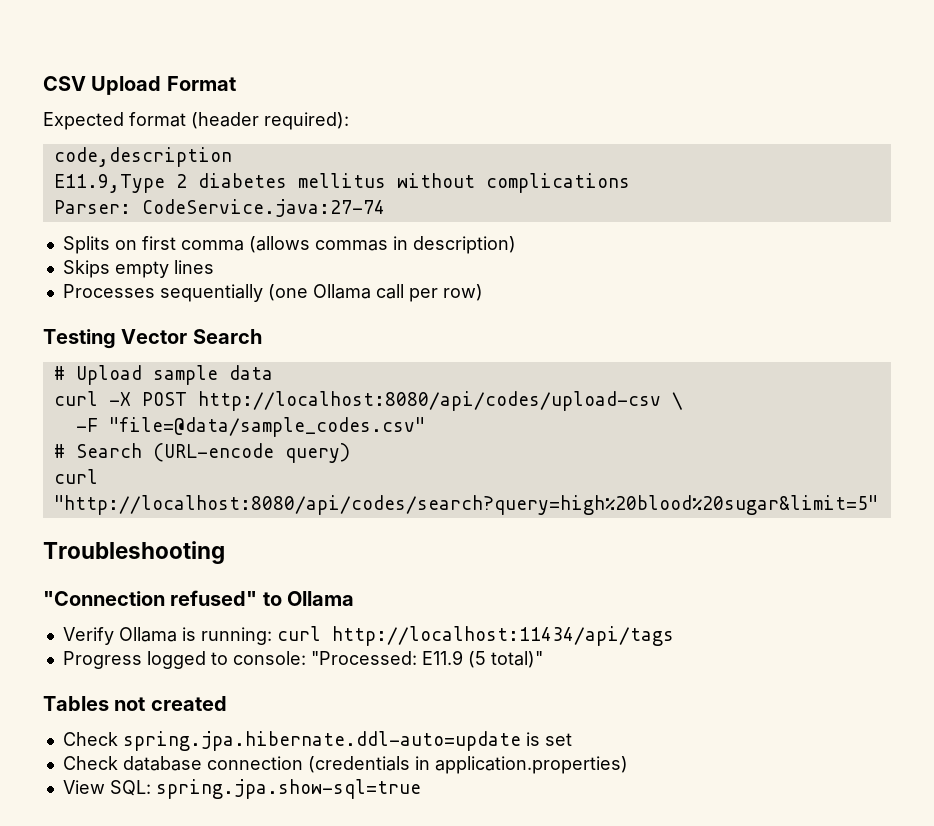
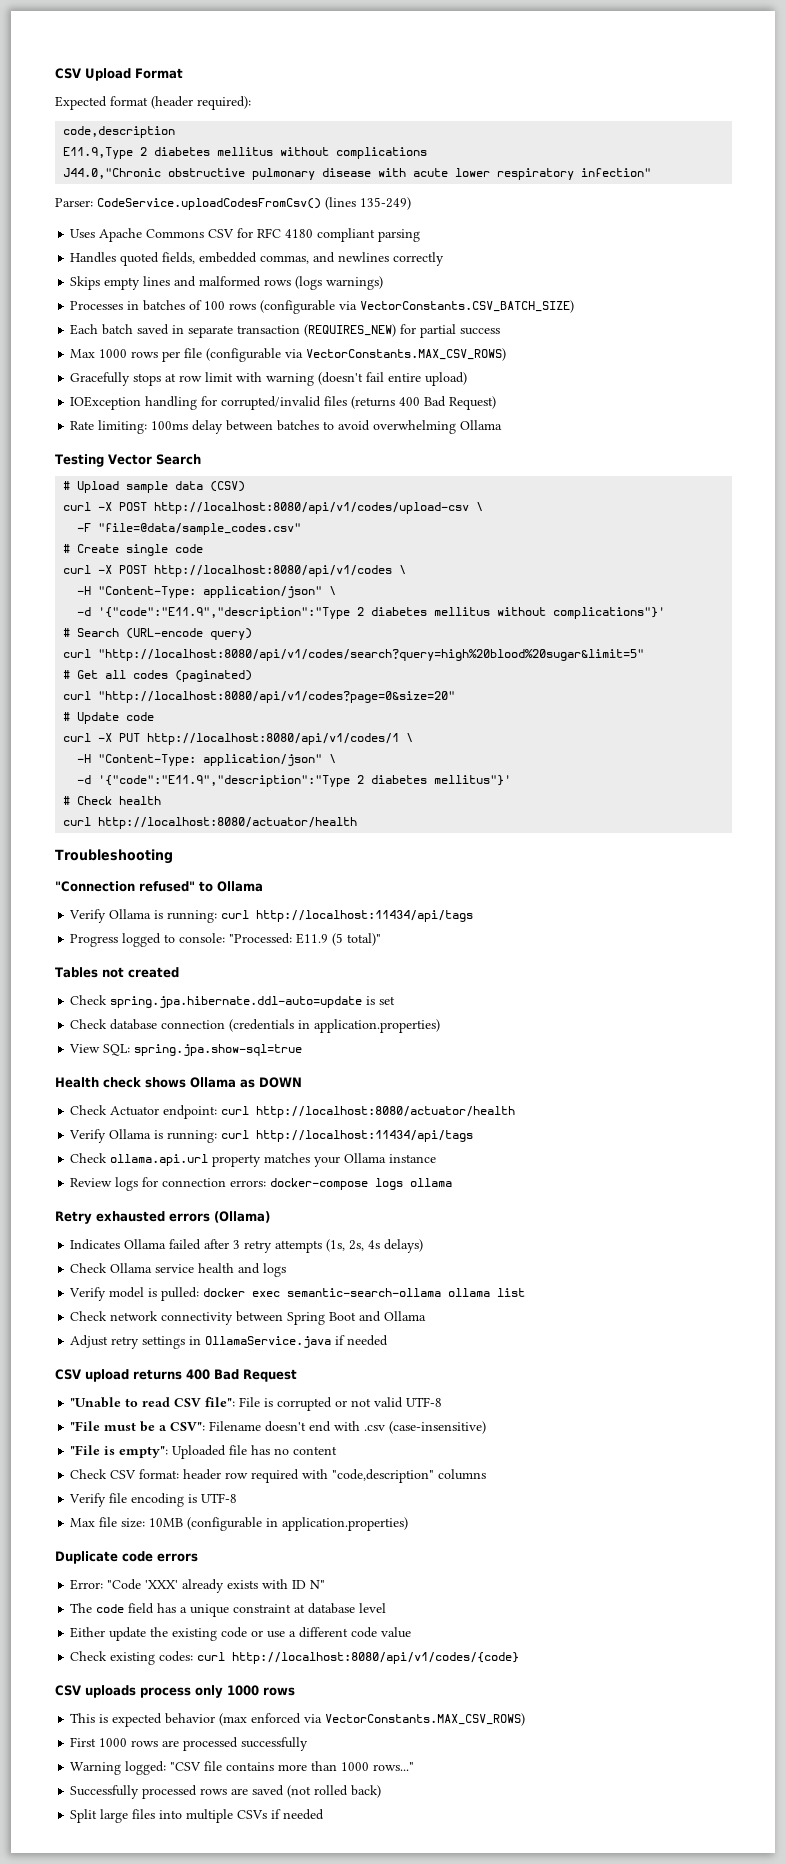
[53,199,385,217] [62,236,516,254] [62,260,214,278] [62,284,483,302] Parser: CodeService.java:27-74 // Splits on first comma (allows commas in description) // Skips empty lines // Processes sequentially (one Ollama call per row) -> [63,168,652,180] [55,197,411,210] [70,228,421,242] [70,252,445,266] [70,276,384,290] [70,300,575,314] [70,324,501,338] [70,348,507,362] [70,372,468,386] [70,396,497,410] [70,420,503,434] J44.0,"Chronic obstructive pulmonary disease with acute lower respiratory infection" // Parser: CodeService.uploadCodesFromCsv() (lines 135-249) // Uses Apache Commons CSV for RFC 4180 compliant parsing // Handles quoted fields, embedded commas, and newlines correctly // Skips empty lines and malformed rows (logs warnings) // Processes in batches of 100 rows (configurable via VectorConstants.CSV_BATCH_SIZE) // Each batch saved in separate transaction (REQUIRES_NEW) for partial success // Max 1000 rows per file (configurable via VectorConstants.MAX_CSV_ROWS) // Gracefully stops at row limit with warning (doesn't fail entire upload) // IOException handling for corrupted/invalid files (returns 400 Bad Request) // Rate limiting: 100ms delay between batches to avoid overwhelming Ollama
[53,391,661,411] // curl -X POST http://localhost:8080/api/codes/upload-csv -> [210,481,246,492] [63,502,470,514] (CSV) // curl -X POST http://localhost:8080/api/v1/codes/upload-csv
(425, 427) none -> [63,544,204,556] [63,565,407,577] [77,586,337,598] [77,607,666,619] // # Create single code // curl -X POST http://localhost:8080/api/v1/codes \ // -H "Content-Type: application/json" \ // -d '{"code":"E11.9","description":"Type 2 diabetes mellitus without complications"}'
[53,495,878,515] "http://localhost:8080/api/codes/search?query=high%20blood%20sugar&limit=5" -> [98,649,645,661] [63,670,253,682] [63,691,456,703] [63,712,155,724] [63,733,414,745] [77,754,337,766] [77,775,512,787] [63,796,162,805] [63,817,358,829] "http://localhost:8080/api/v1/codes/search?query=high%20blood%20sugar&limit=5" // # Get all codes (paginated) // curl "http://localhost:8080/api/v1/codes?page=0&size=20" // # Update code // curl -X PUT http://localhost:8080/api/v1/codes/1 \ // -H "Content-Type: application/json" \ // -d '{"code":"E11.9","description":"Type 2 diabetes mellitus"}' // # Check health // curl http://localhost:8080/actuator/health
(421, 789) none -> [55,1077,302,1088] [70,1105,516,1119] [69,1129,474,1143] [70,1153,437,1167] [70,1177,453,1191] [55,1211,270,1224] [70,1239,424,1253] [70,1263,287,1277] [69,1287,526,1301] [70,1311,427,1325] [70,1335,389,1349] [55,1369,297,1382] [70,1397,443,1411] [70,1421,487,1434] [70,1445,338,1459] [70,1469,487,1483] [69,1493,238,1507] [70,1517,409,1531] [55,1551,198,1564] [70,1579,326,1593] [70,1603,387,1617] [70,1627,412,1641] [70,1651,520,1665] [55,1685,295,1698] [70,1713,526,1727] [70,1737,309,1751] [70,1761,415,1775] [70,1785,382,1799] [70,1809,325,1823] // Health check shows Ollama as DOWN // Check Actuator endpoint: curl http://localhost:8080/actuator/health // Verify Ollama is running: curl http://localhost:11434/api/tags // Check ollama.api.url property matches your Ollama instance // Review logs for connection errors: docker-compose logs ollama // Retry exhausted errors (Ollama) // Indicates Ollama failed after 3 retry attempts (1s, 2s, 4s delays) // Check Ollama service health and logs // Verify model is pulled: docker exec semantic-search-ollama ollama list // Check network connectivity between Spring Boot and Ollama // Adjust retry settings in OllamaService.java if needed // CSV upload returns 400 Bad Request // "Unable to read CSV file": File is corrupted or not valid UTF-8 // "File must be a CSV": Filename doesn't end with .csv (case-insensitive) // "File is empty": Uploaded file has no content // Check CSV format: header row required with "code,description" columns // Verify file encoding is UTF-8 // Max file size: 10MB (configurable in application.properties) // Duplicate code errors // Error: "Code 'XXX' already exists with ID N" // The code field has a unique constraint at database level // Either update the existing code or use a different code value // Check existing codes: curl http://localhost:8080/api/v1/codes/{code} // CSV uploads process only 1000 rows // This is expected behavior (max enforced via VectorConstants.MAX_CSV_ROWS) // First 1000 rows are processed successfully // Warning logged: "CSV file contains more than 1000 rows..." // Successfully processed rows are saved (not rolled back) // Split large files into multiple CSVs if needed

